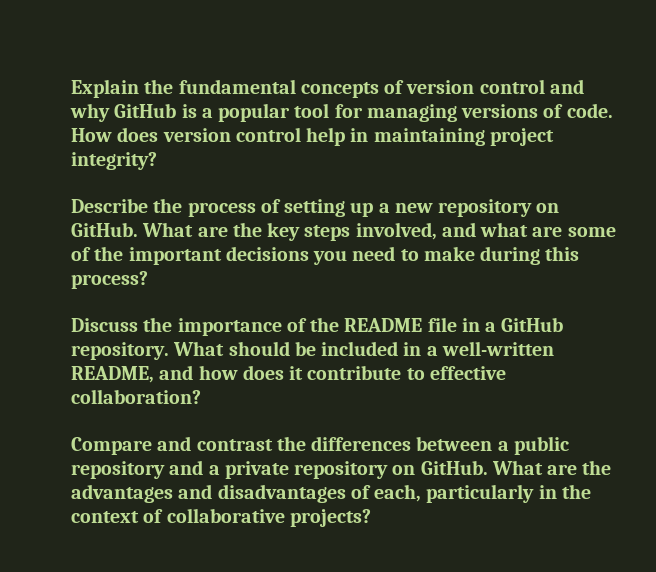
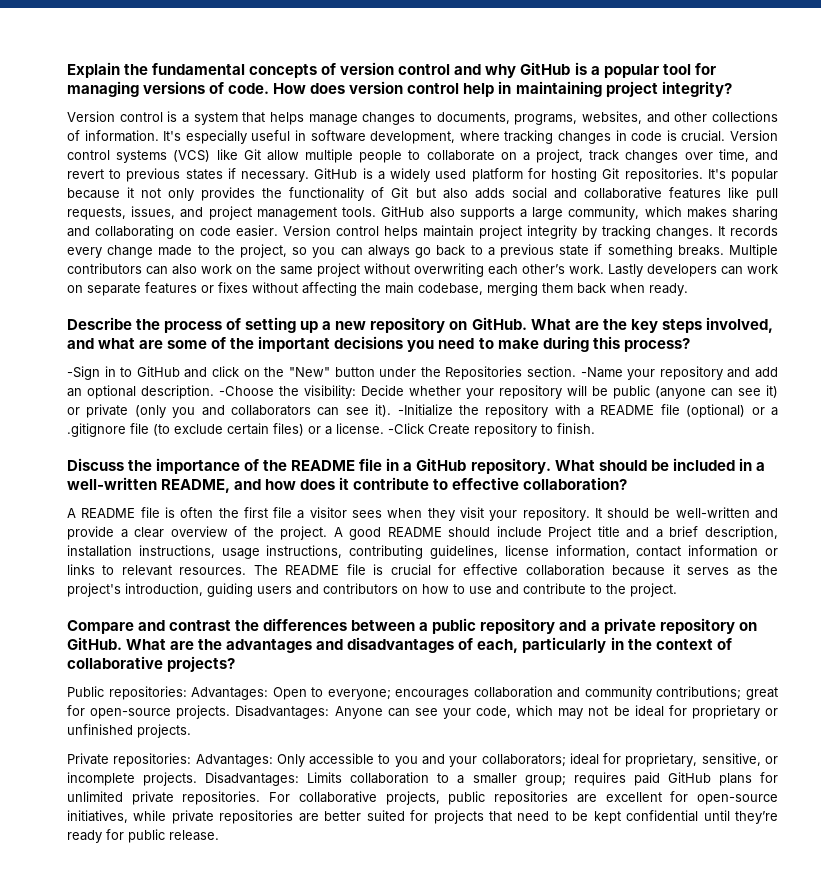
(157, 161) none -> [67,111,778,125] [67,130,779,144] [67,149,778,163] [67,168,779,182] [67,187,778,201] [67,206,778,220] [67,225,778,239] [67,244,779,258] [67,263,778,277] [67,282,688,296] // Version control is a system that helps manage changes to documents, programs, websites, and other collections of information. It's especially useful in software development, where tracking changes in code is crucial. Version control systems (VCS) like Git allow multiple people to collaborate on a project, track changes over time, and revert to previous states if necessary. GitHub is a widely used platform for hosting Git repositories. It's popular because it not only provides the functionality of Git but also adds social and collaborative features like pull requests, issues, and project management tools. GitHub also supports a large community, which makes sharing and collaborating on code easier. Version control helps maintain project integrity by tracking changes. It records every change made to the project, so you can always go back to a previous state if something breaks. Multiple contributors can also work on the same project without overwriting each other’s work. Lastly developers can work on separate features or fixes without affecting the main codebase, merging them back when ready.
(148, 280) none -> [67,366,778,380] [67,385,778,399] [67,404,779,418] [67,423,595,437] // -Sign in to GitHub and click on the "New" button under the Repositories section. -Name your repository and add an optional description. -Choose the visibility: Decide whether your repository will be public (anyone can see it) or private (only you and collaborators can see it). -Initialize the repository with a README file (optional) or a .gitignore file (to exclude certain files) or a license. -Click Create repository to finish.
(201, 396) none -> [67,507,778,521] [67,526,778,540] [67,545,778,559] [67,564,778,576] [67,583,677,597] // A README file is often the first file a visitor sees when they visit your repository. It should be well-written and provide a clear overview of the project. A good README should include Project title and a brief description, installation instructions, usage instructions, contributing guidelines, license information, contact information or links to relevant resources. The README file is crucial for effective collaboration because it serves as the project's introduction, guiding users and contributors on how to use and contribute to the project.
(371, 518) none -> [67,686,778,700] [67,705,778,719] [67,724,191,738] [67,753,779,767] [67,772,779,786] [67,791,779,805] [67,810,778,824] [67,829,219,843] // Public repositories: Advantages: Open to everyone; encourages collaboration and community contributions; great for open-source projects. Disadvantages: Anyone can see your code, which may not be ideal for proprietary or unfinished projects. // Private repositories: Advantages: Only accessible to you and your collaborators; ideal for proprietary, sensitive, or incomplete projects. Disadvantages: Limits collaboration to a smaller group; requires paid GitHub plans for unlimited private repositories. For collaborative projects, public repositories are excellent for open-source initiatives, while private repositories are better suited for projects that need to be kept confidential until they’re ready for public release.

